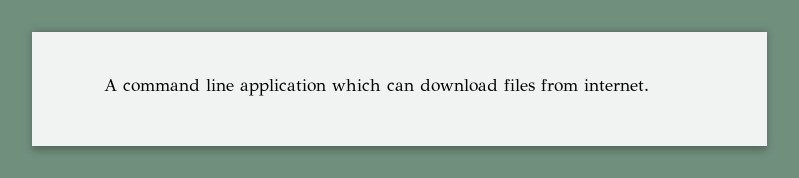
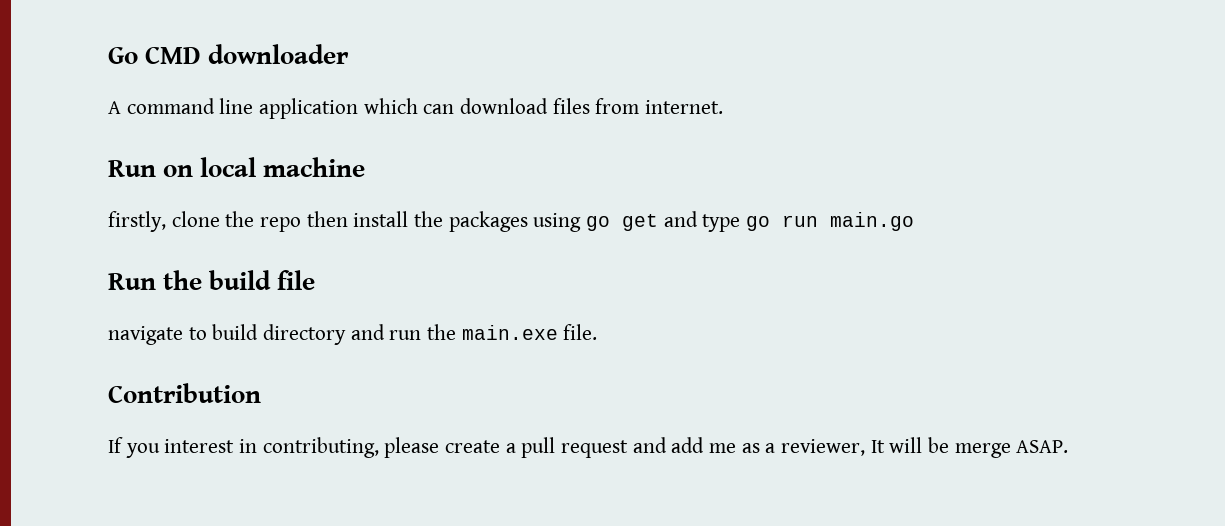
(104, 85) none -> [108,44,350,64] Go CMD downloader //
(649, 85) none -> [108,157,366,177] [108,211,915,232] [108,270,316,290] [108,324,598,345] [108,383,261,403] [108,437,1069,458] // Run on local machine // firstly, clone the repo then install the packages using go get and type go run main.go // Run the build file // navigate to build directory and run the main.exe file. // Contribution // If you interest in contributing, please create a pull request and add me as a reviewer, It will be merge ASAP.

